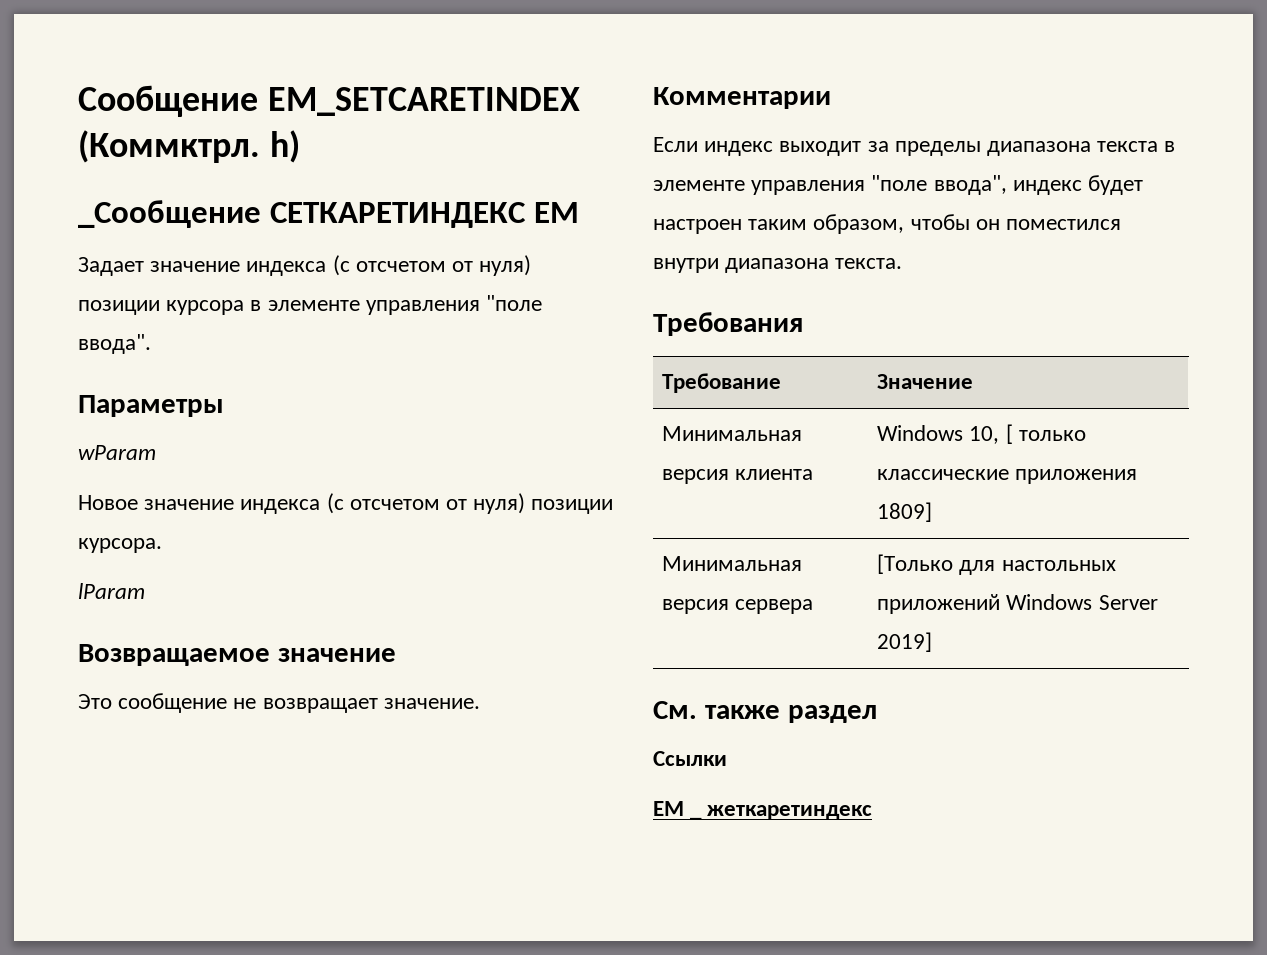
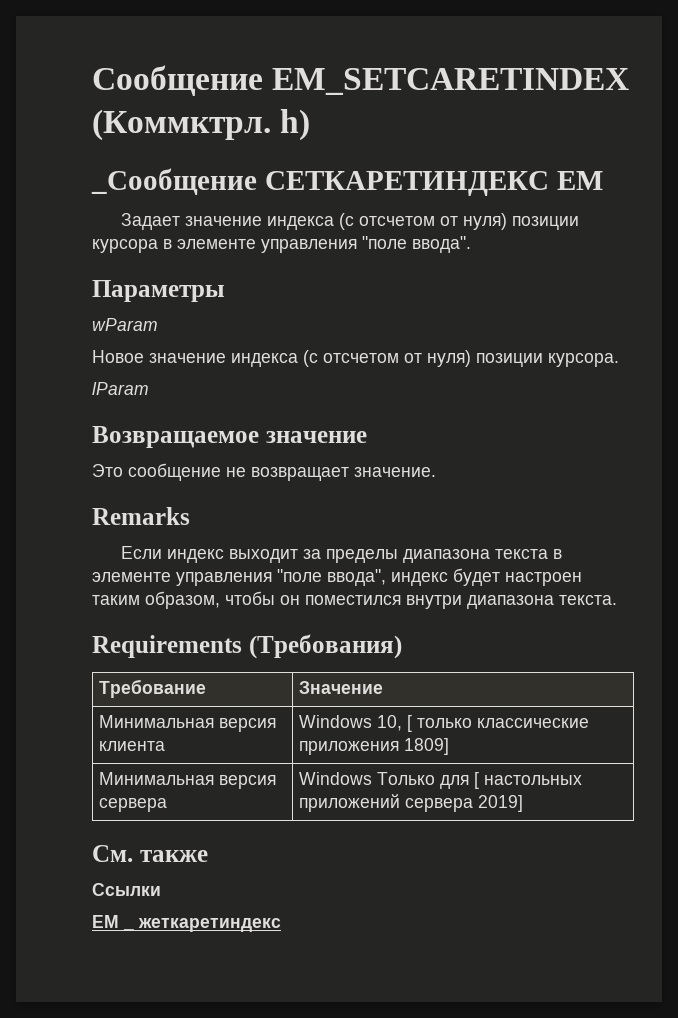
[653,87,831,109] Комментарии -> [92,507,190,525] Remarks
[653,312,803,336] Требования -> [92,634,402,659] Requirements (Требования)
[877,554,1116,575] [877,594,1158,614] [Только для настольных приложений Windows Server -> [299,772,583,789] [299,794,474,812] Windows Только для [ настольных приложений сервера
[787,705,877,723] раздел -> (208, 856) none

